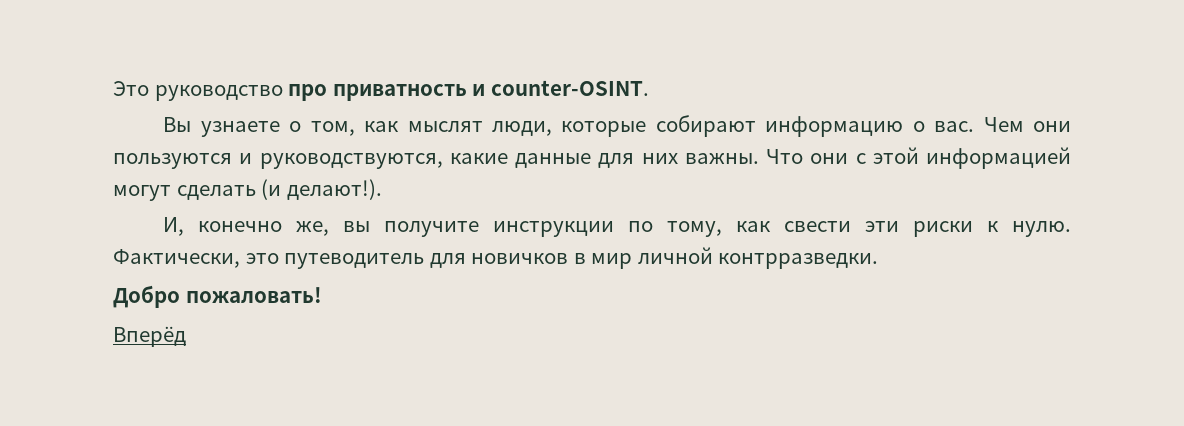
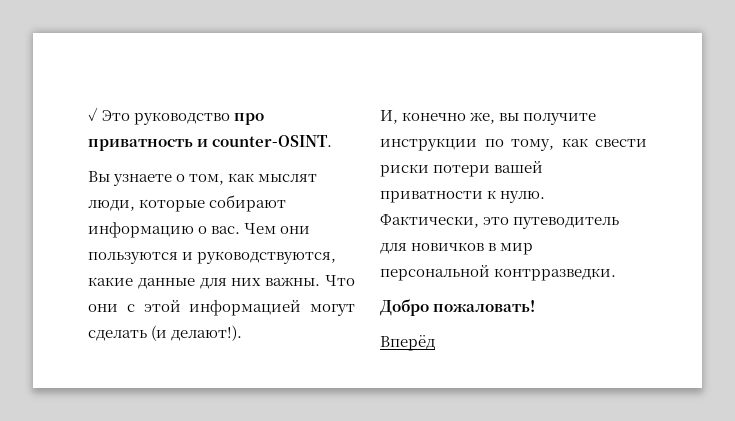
(113, 88) none -> [88,107,98,121] ✓
[865,221,974,237] эти риски -> [380,160,544,177] [380,191,483,203] риски потери вашей приватности
[637,247,713,264] личной -> [380,264,490,281] персональной

